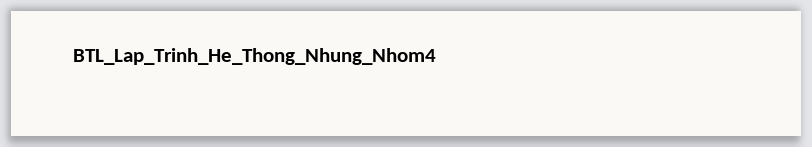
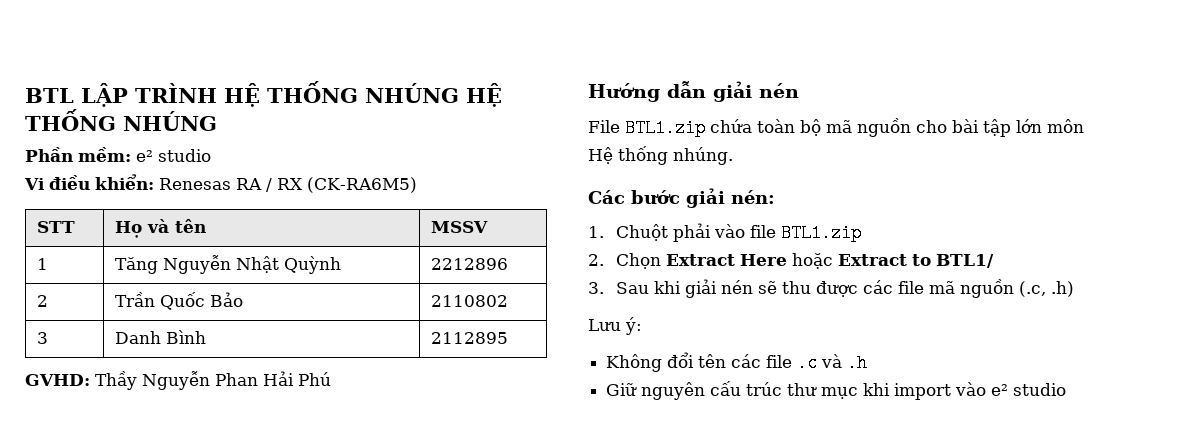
[73,48,436,65] BTL_Lap_Trinh_He_Thong_Nhung_Nhom4 -> [25,81,502,107] [25,109,217,131] [25,147,211,162] [24,174,417,193] [36,221,75,233] [114,219,206,238] [430,221,488,233] [36,258,48,270] [114,255,341,274] [430,258,508,270] [36,295,48,307] [114,292,243,310] [430,295,508,307] [36,332,48,344] [114,330,206,344] [430,332,508,344] [25,371,331,390] [588,81,799,102] [588,118,1084,137] [588,146,733,165] [588,188,775,208] [588,223,862,242] [588,253,995,269] [588,279,1075,298] [588,317,642,335] [606,352,868,372] [606,381,1067,400] BTL LẬP TRÌNH HỆ THỐNG NHÚNG HỆ THỐNG NHÚNG // Phần mềm: e² studio // Vi điều khiển: Renesas RA / RX (CK-RA6M5) // STT | Họ và tên | MSSV // 1 | Tăng Nguyễn Nhật Quỳnh | 2212896 // 2 | Trần Quốc Bảo | 2110802 // 3 | Danh Bình | 2112895 // GVHD: Thầy Nguyễn Phan Hải Phú // Hướng dẫn giải nén // File BTL1.zip chứa toàn bộ mã nguồn cho bài tập lớn môn Hệ thống nhúng. // Các bước giải nén: // 1. Chuột phải vào file BTL1.zip // 2. Chọn Extract Here hoặc Extract to BTL1/ // 3. Sau khi giải nén sẽ thu được các file mã nguồn (.c, .h) // Lưu ý: // Không đổi tên các file .c và .h // Giữ nguyên cấu trúc thư mục khi import vào e² studio

